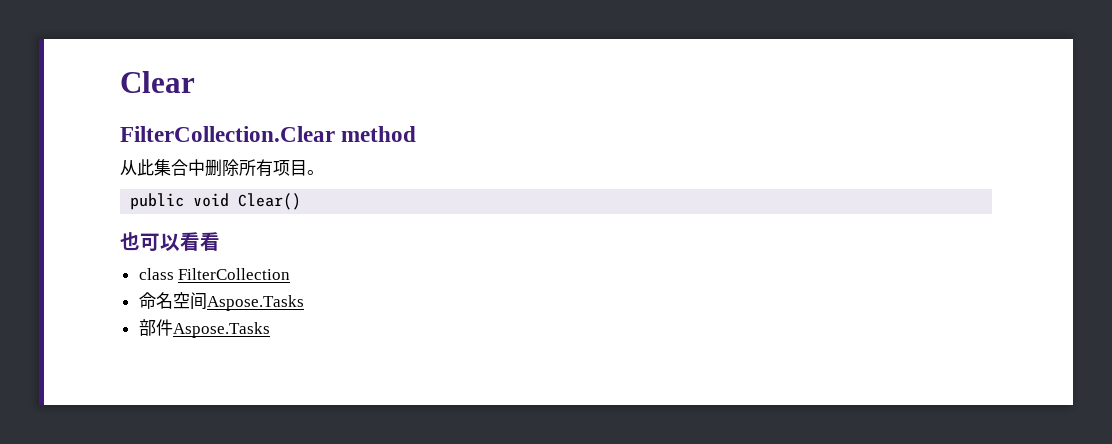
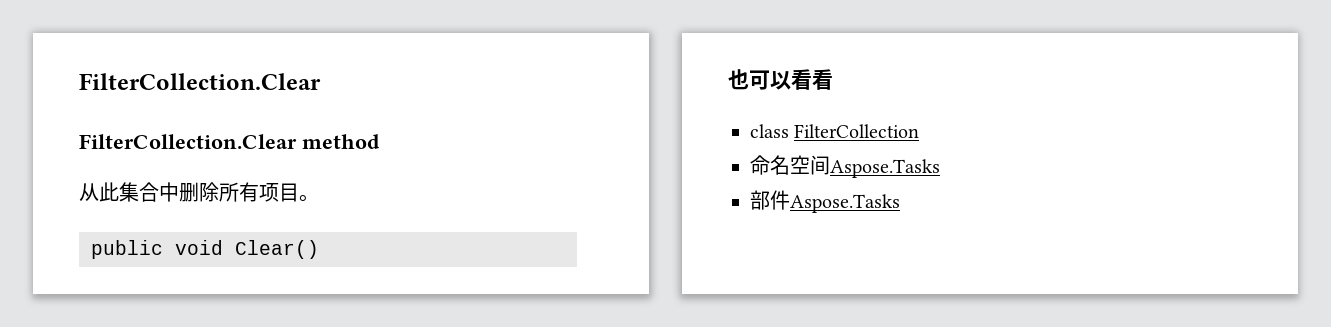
[120,71,195,93] Clear -> [79,73,321,90] FilterCollection.Clear

